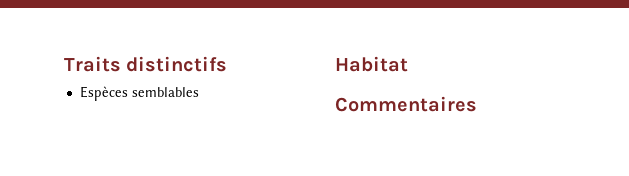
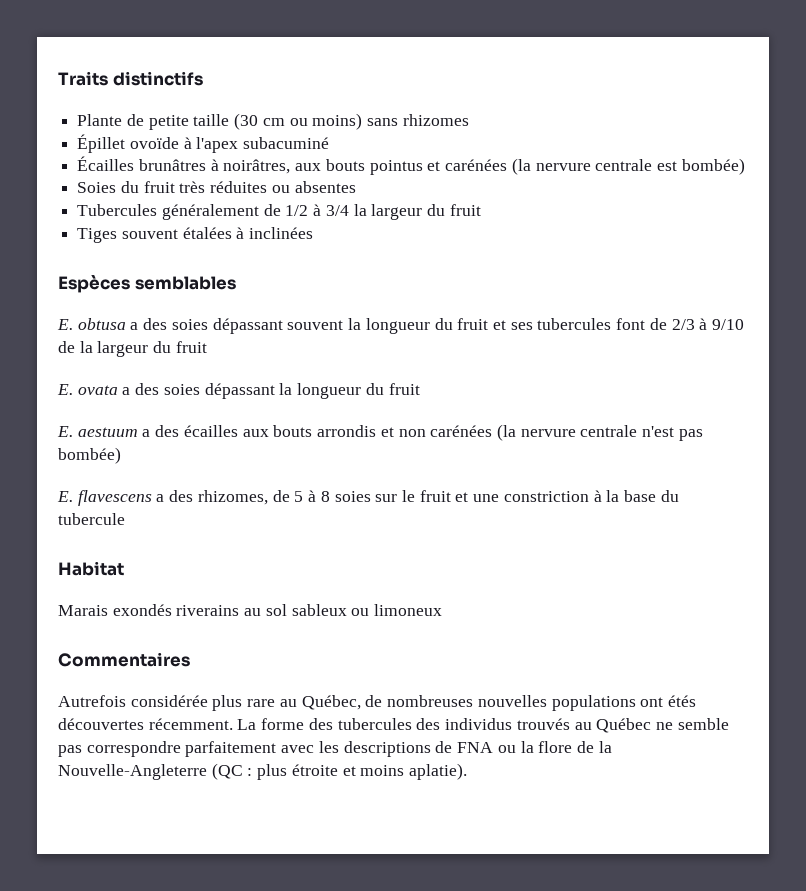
[79,86,199,101] [335,56,408,72] [335,96,477,112] Espèces semblables // Habitat // Commentaires -> [77,113,469,130] [77,134,330,153] [77,156,745,175] [77,181,356,193] [77,204,481,220] [77,227,314,243] [58,275,236,293] [57,318,745,334] [58,341,207,357] [57,383,420,399] [57,424,703,441] [58,447,121,464] [57,490,679,506] [58,513,125,525] [58,561,124,576] [58,604,443,616] [58,652,190,667] [58,695,696,711] [58,718,729,733] [58,741,612,757] [58,763,468,780] Plante de petite taille (30 cm ou moins) sans rhizomes // Épillet ovoïde à l'apex subacuminé // Écailles brunâtres à noirâtres, aux bouts pointus et carénées (la nervure centrale est bombée) // Soies du fruit très réduites ou absentes // Tubercules généralement de 1/2 à 3/4 la largeur du fruit // Tiges souvent étalées à inclinées // Espèces semblables // E. obtusa a des soies dépassant souvent la longueur du fruit et ses tubercules font de 2/3 à 9/10 de la largeur du fruit // E. ovata a des soies dépassant la longueur du fruit // E. aestuum a des écailles aux bouts arrondis et non carénées (la nervure centrale n'est pas bombée) // E. flavescens a des rhizomes, de 5 à 8 soies sur le fruit et une constriction à la base du tubercule // Habitat // Marais exondés riverains au sol sableux ou limoneux // Commentaires // Autrefois considérée plus rare au Québec, de nombreuses nouvelles populations ont étés découvertes récemment. La forme des tubercules des individus trouvés au Québec ne semble pas correspondre parfaitement avec les descriptions de FNA ou la flore de la Nouvelle-Angleterre (QC : plus étroite et moins aplatie).

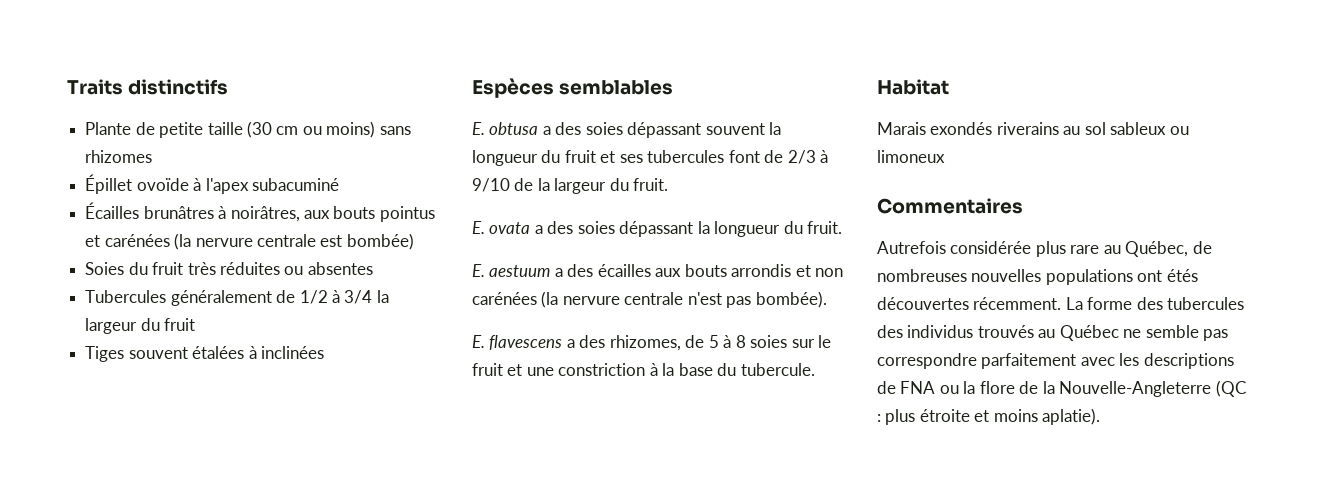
[175,341,207,353] fruit -> [633,178,669,191] fruit.
[388,383,420,395] fruit -> [807,221,843,234] fruit.
[58,447,121,464] bombée) -> [755,291,827,308] bombée).
[58,513,125,525] tubercule -> [740,363,815,376] tubercule.

